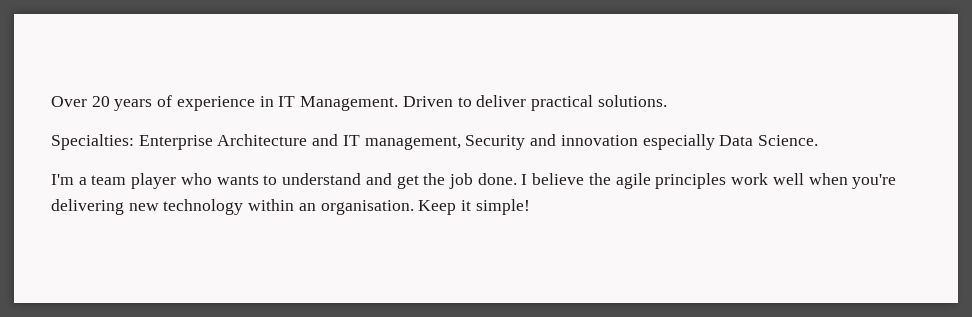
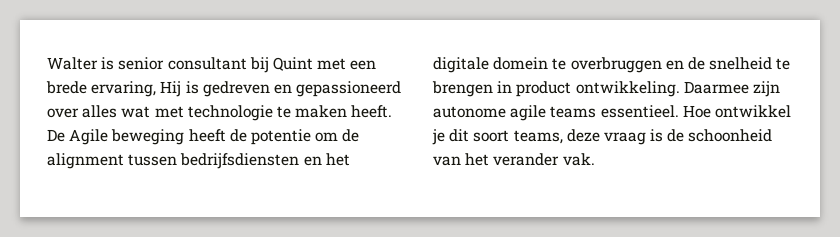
[51,95,667,111] [51,134,818,150] [51,173,897,189] [51,199,530,215] Over 20 years of experience in IT Management. Driven to deliver practical solutions. // Specialties: Enterprise Architecture and IT management, Security and innovation especially Data Science. // I'm a team player who wants to understand and get the job done. I believe the agile principles work well when you're delivering new technology within an organisation. Keep it simple! -> [47,57,377,73] [46,81,402,97] [47,105,393,121] [47,129,360,145] [47,153,350,169] [433,57,791,73] [432,81,780,97] [433,105,791,121] [432,129,773,145] [433,153,595,166] Walter is senior consultant bij Quint met een brede ervaring, Hij is gedreven en gepassioneerd over alles wat met technologie te maken heeft. De Agile beweging heeft de potentie om de alignment tussen bedrijfsdiensten en het digitale domein te overbruggen en de snelheid te brengen in product ontwikkeling. Daarmee zijn autonome agile teams essentieel. Hoe ontwikkel je dit soort teams, deze vraag is de schoonheid van het verander vak.

